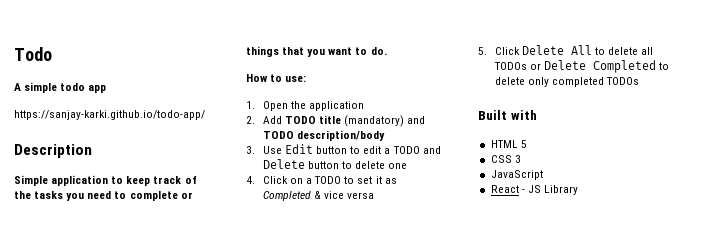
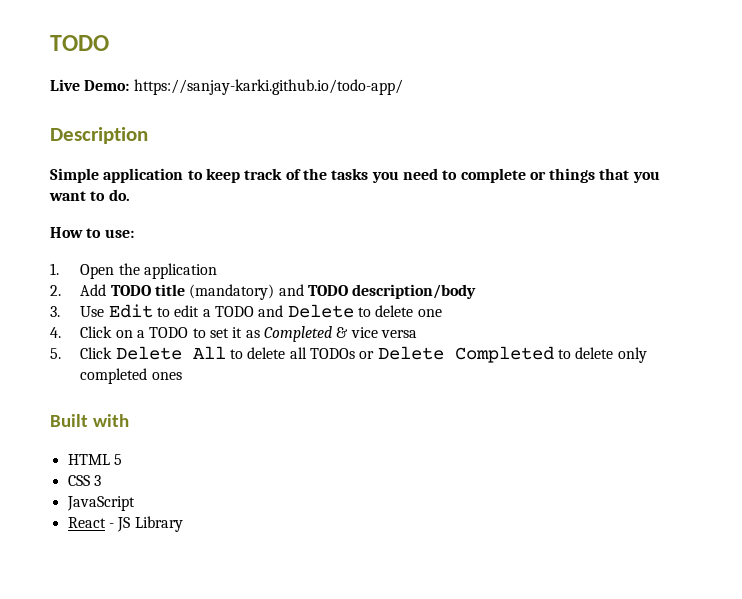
[14,47,52,61] [14,82,107,93] Todo // A simple todo app // -> [50,35,109,51] [50,79,130,91] TODO // Live Demo:
[316,146,348,154] button -> (153, 311) none
[308,161,340,169] button -> (354, 311) none
[606,77,640,85] TODOs -> [151,372,182,380] ones

